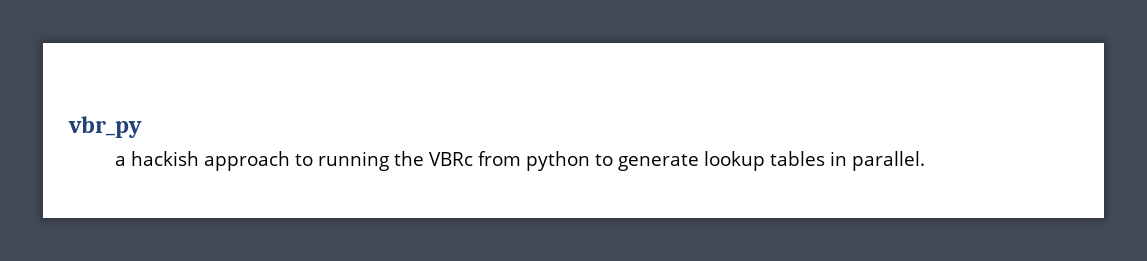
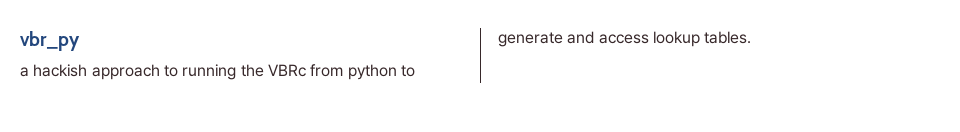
[703,151,925,171] lookup tables in parallel. -> [567,31,752,47] and access lookup tables.

